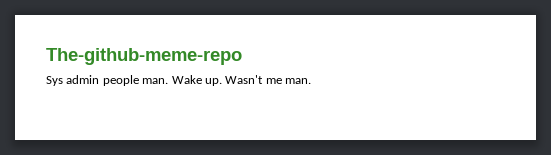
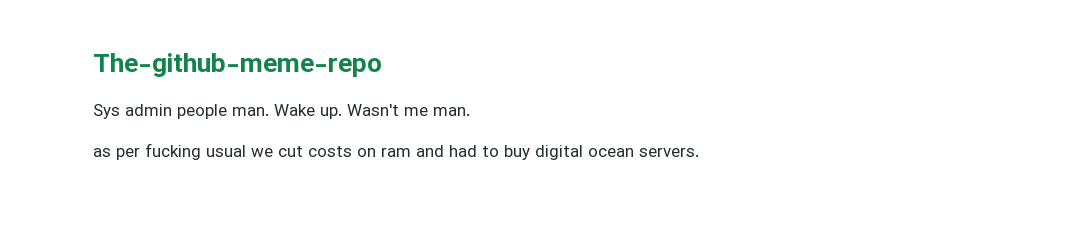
(311, 81) none -> [93,143,699,160] // as per fucking usual we cut costs on ram and had to buy digital ocean servers.

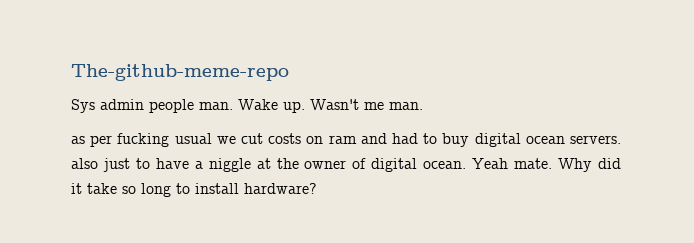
(699, 152) none -> [71,158,621,172] [71,183,317,197] also just to have a niggle at the owner of digital ocean. Yeah mate. Why did it take so long to install hardware?

